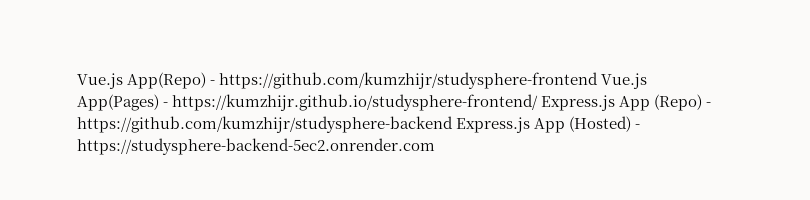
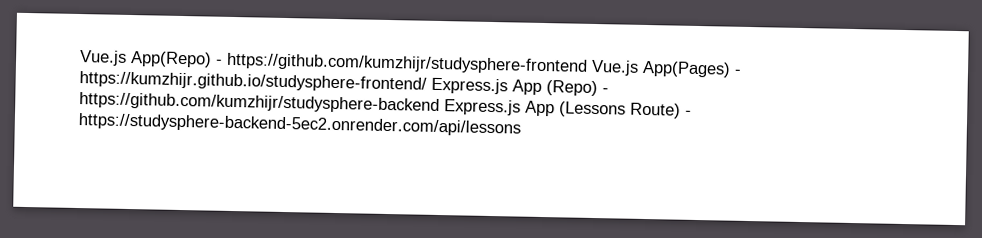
[569,116,641,132] [77,138,435,155] (Hosted) - https://studysphere-backend-5ec2.onrender.com -> [559,101,692,119] [78,113,521,137] (Lessons Route) - https://studysphere-backend-5ec2.onrender.com/api/lessons

